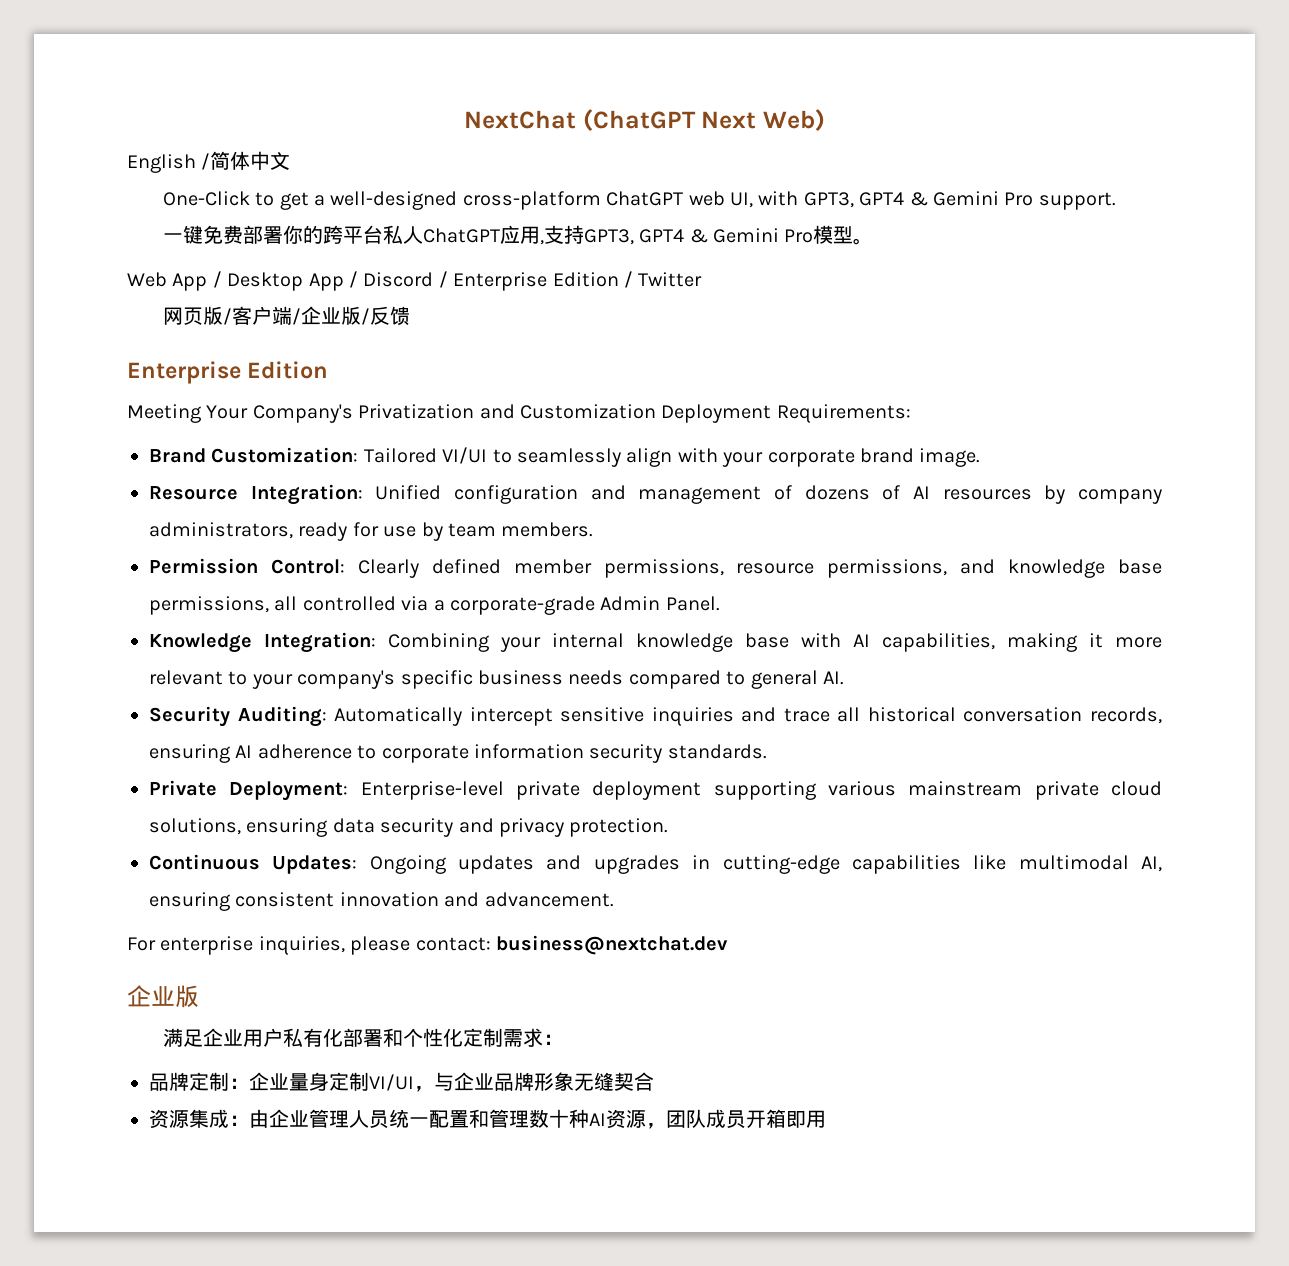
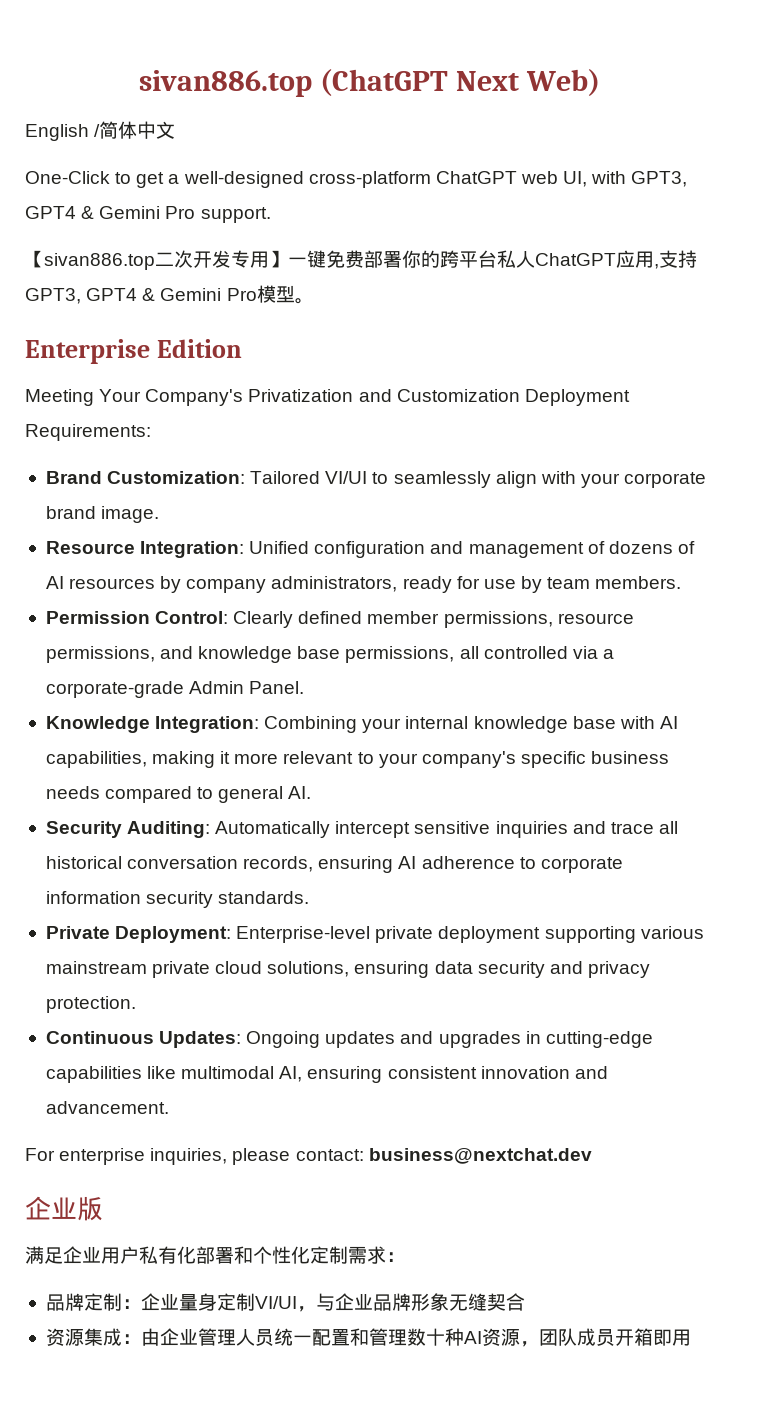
[463,110,576,129] NextChat -> [138,70,312,97] sivan886.top
(1116, 201) none -> [25,250,288,270] 【sivan886.top二次开发专用】
[127,271,703,291] [162,306,410,326] // Web App / Desktop App / Discord / Enterprise Edition / Twitter // 网页版/客户端/企业版/反馈 -> (314, 301) none

